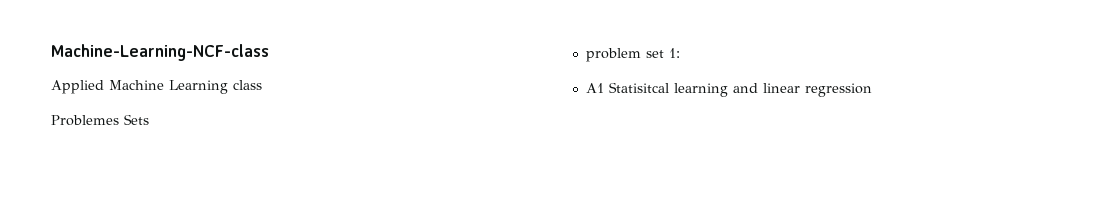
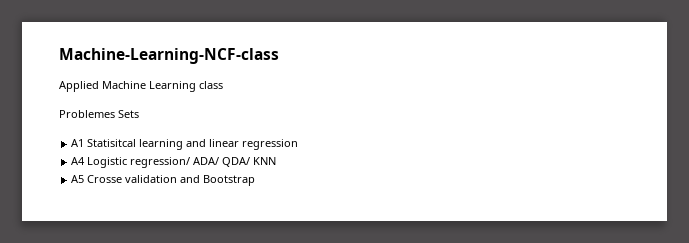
[585,48,680,62] // problem set 1: -> (139, 114) none
(872, 90) none -> [71,157,277,168] [71,175,256,186] // A4 Logistic regression/ ADA/ QDA/ KNN // A5 Crosse validation and Bootstrap

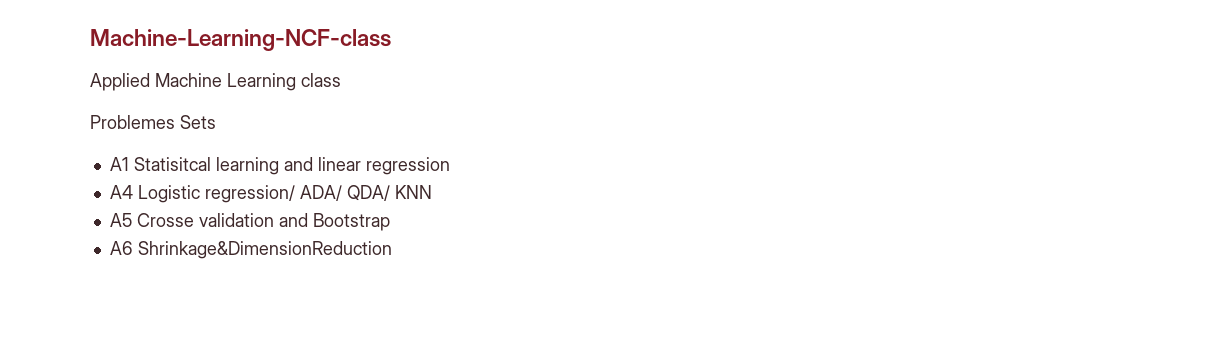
(256, 180) none -> [109,241,392,259] // A6 Shrinkage&DimensionReduction

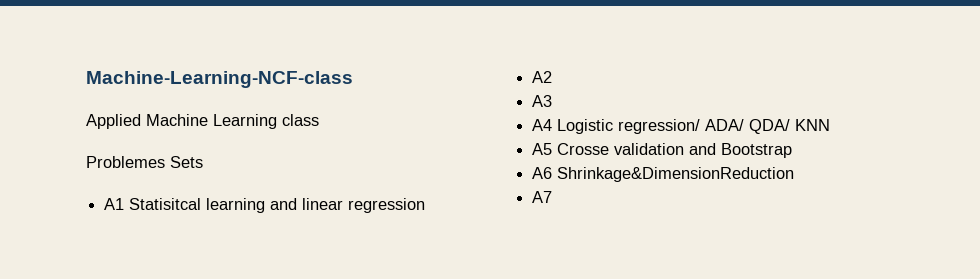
(450, 166) none -> [532,71,553,83] [532,95,553,107] // A2 // A3
(392, 250) none -> [532,191,553,203] // A7

